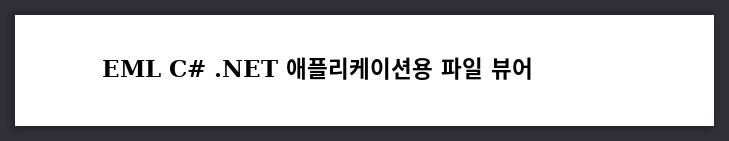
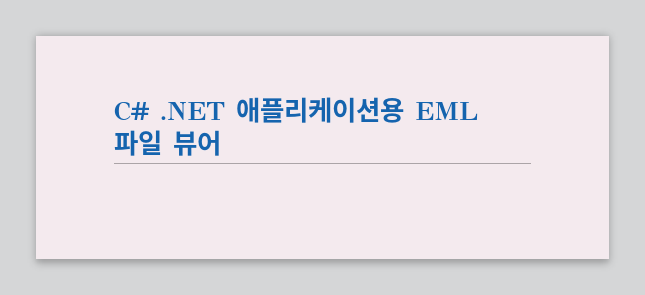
[102,60,161,77] EML -> (114, 111) none
(433, 68) none -> [415,102,478,120] EML

